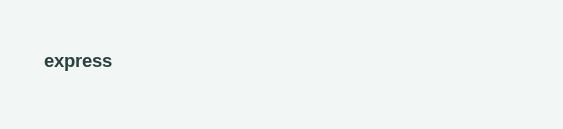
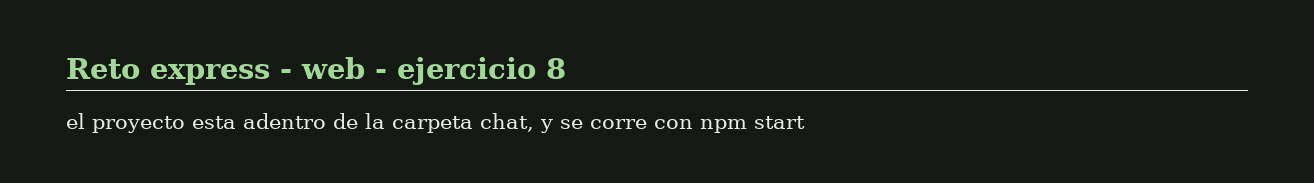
[44,56,112,71] express -> [66,57,566,85] [66,113,805,133] Reto express - web - ejercicio 8 // el proyecto esta adentro de la carpeta chat, y se corre con npm start

